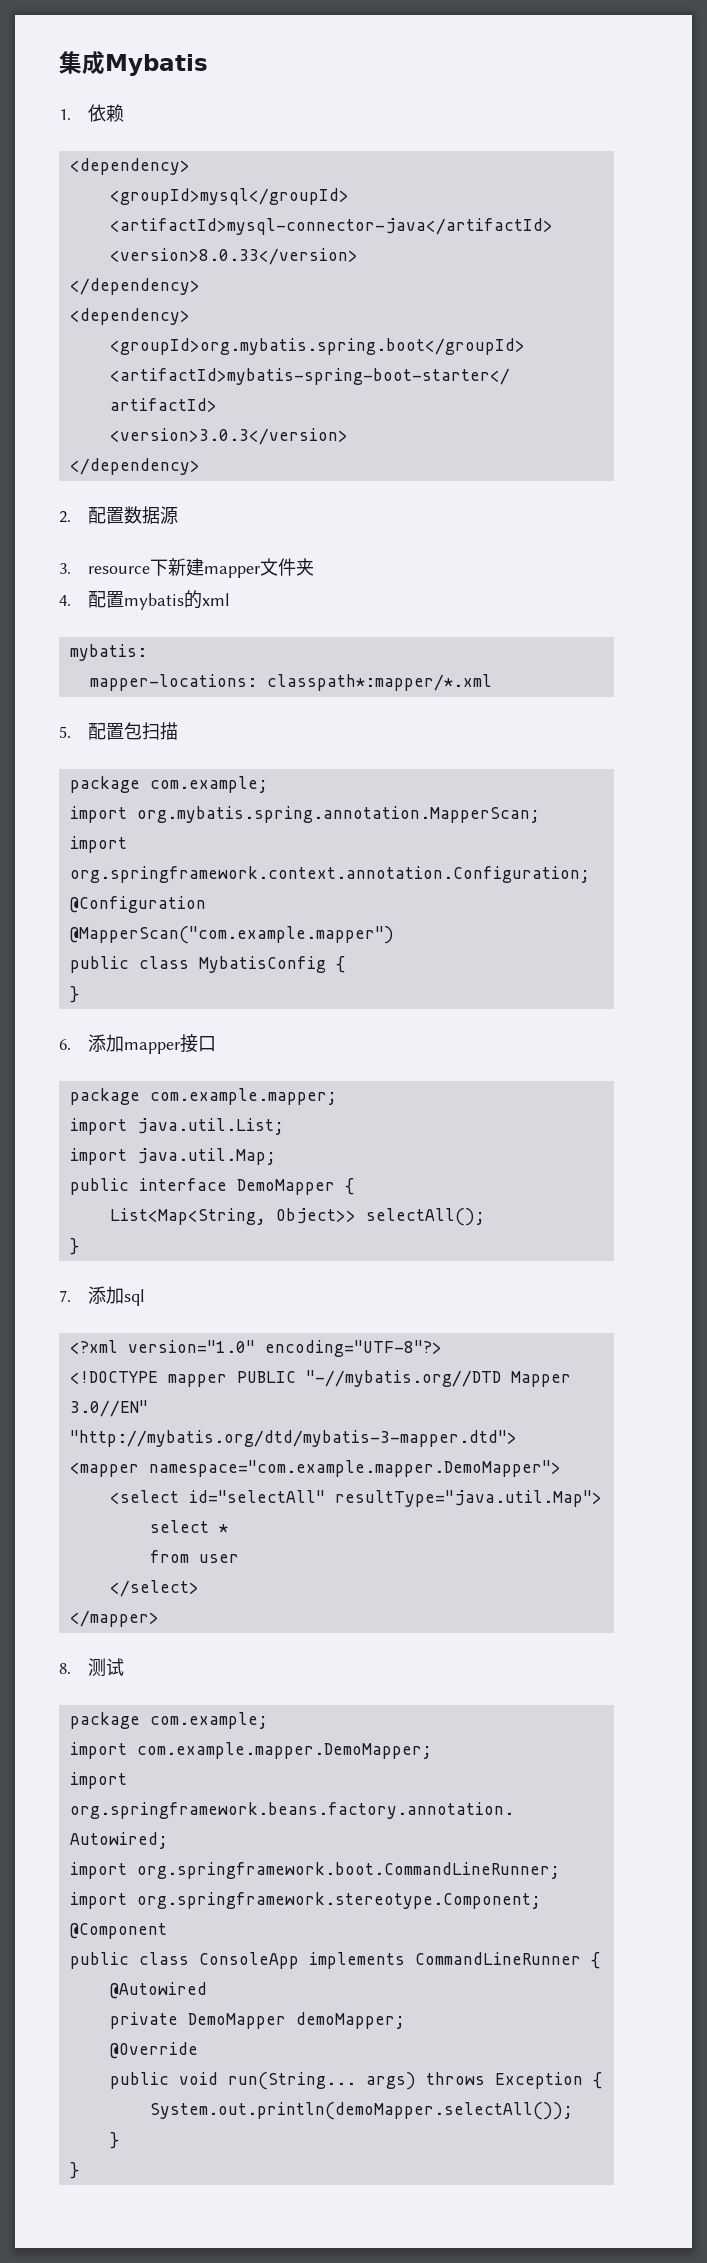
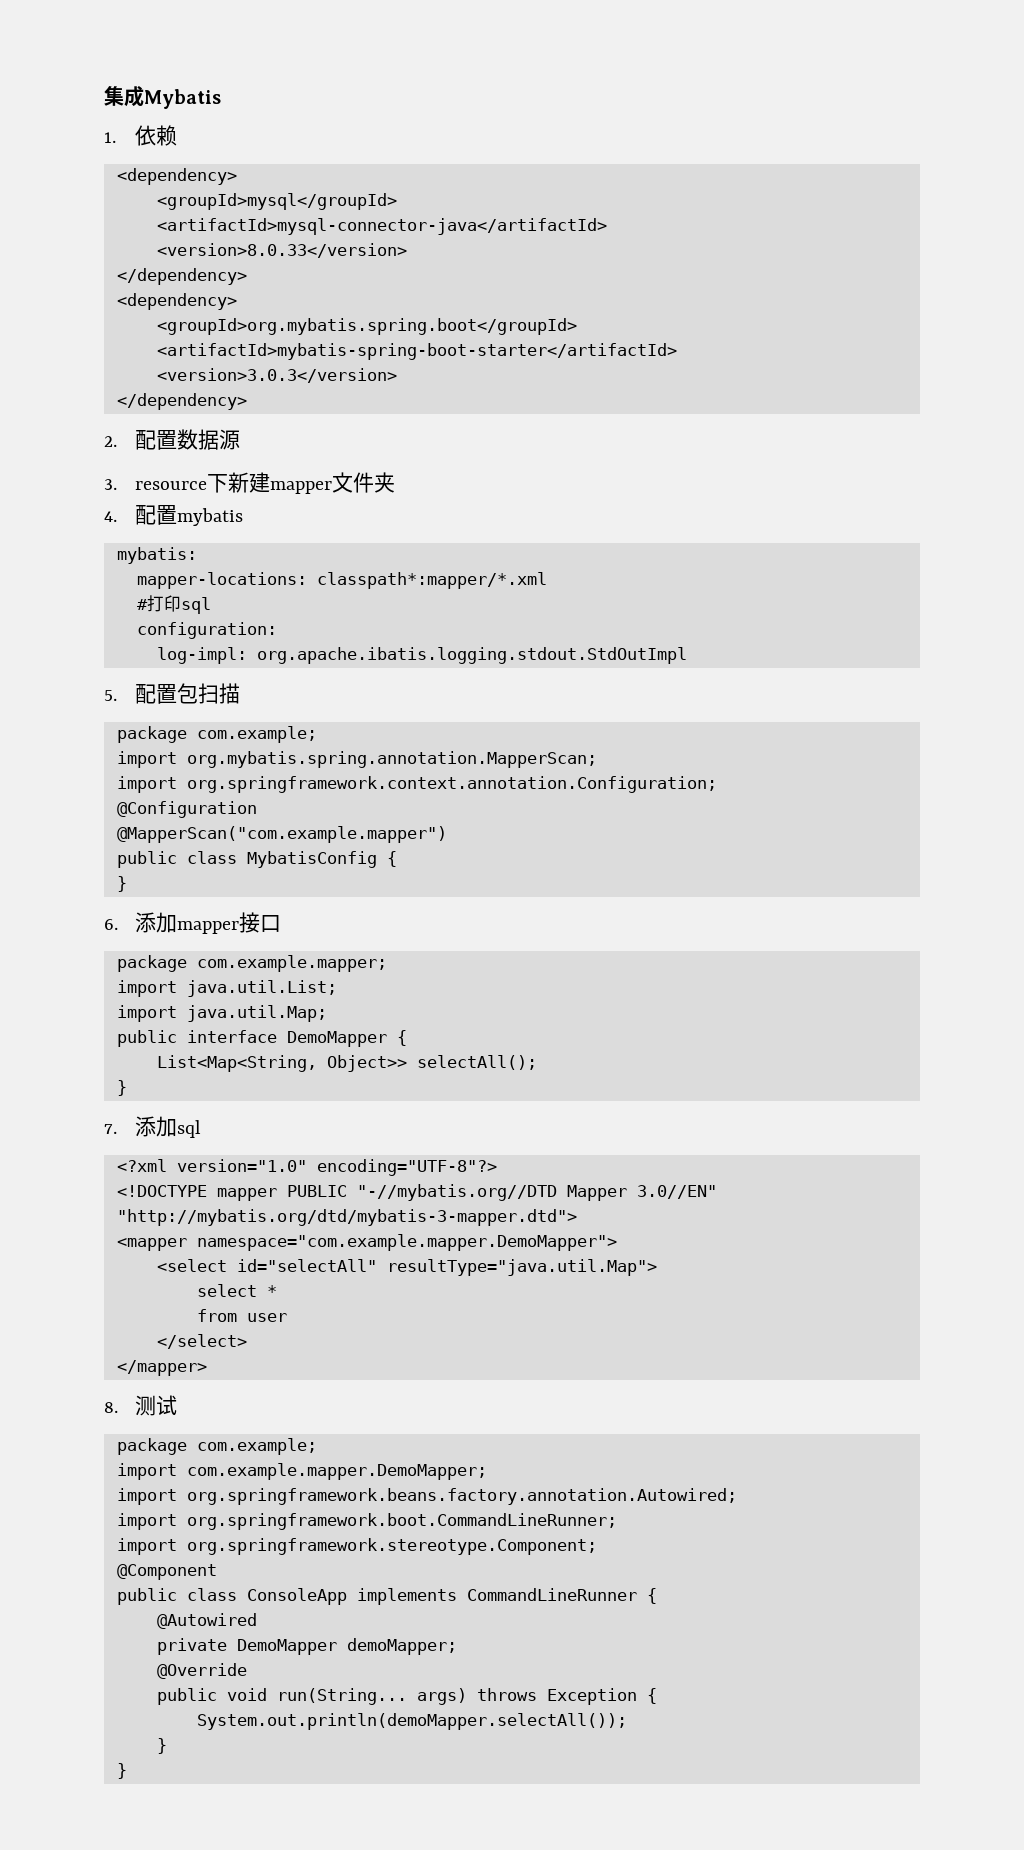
[183,590,230,609] 的xml -> (243, 517) none
(492, 682) none -> [136,595,211,614] [136,622,277,639] [156,647,687,664] // #打印sql // configuration: // log-impl: org.apache.ibatis.logging.stdout.StdOutImpl

